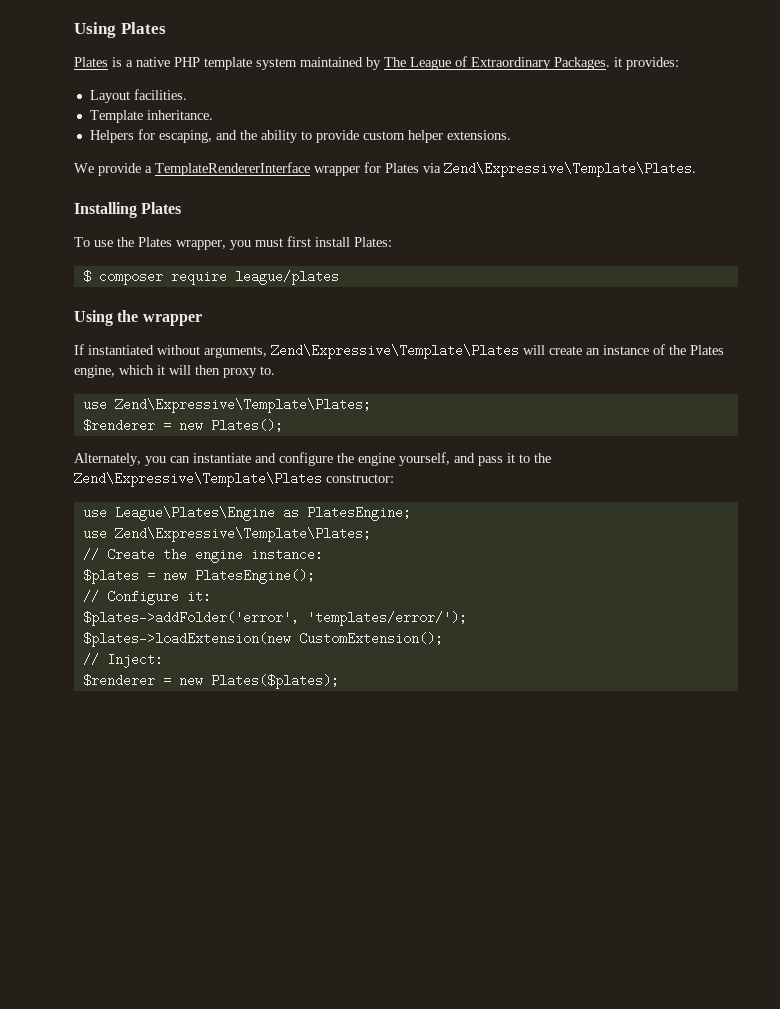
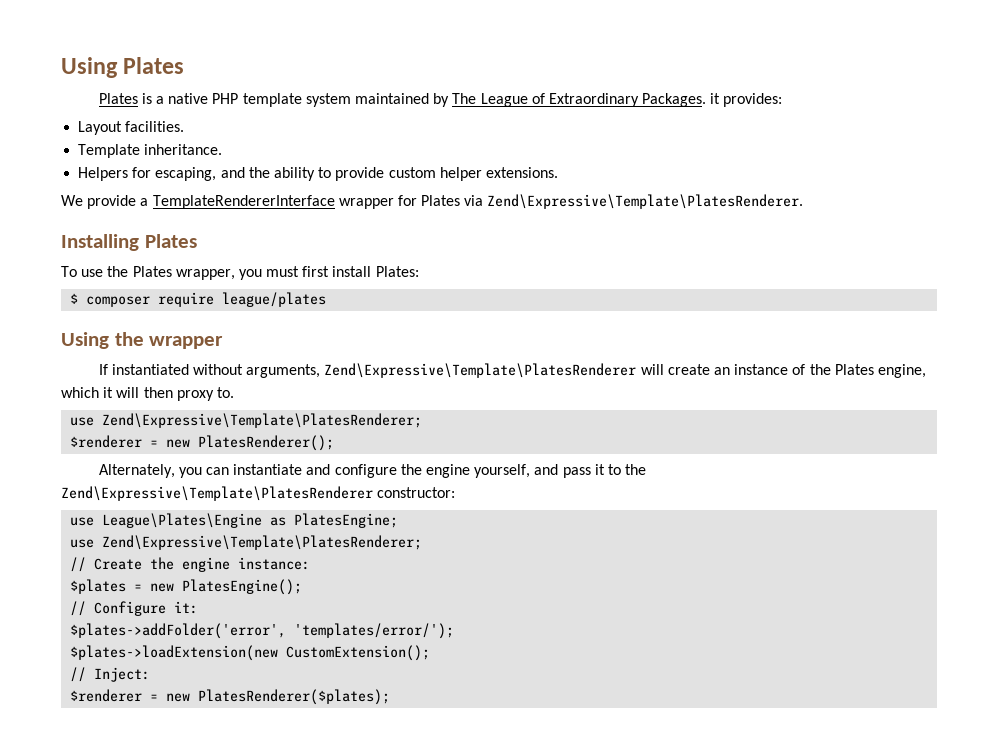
[444,162,696,177] Zend\Expressive\Template\Plates. -> [487,194,804,209] Zend\Expressive\Template\PlatesRenderer.
[271,344,519,359] Zend\Expressive\Template\Plates -> [324,363,637,378] Zend\Expressive\Template\PlatesRenderer
[114,398,371,413] [82,419,283,432] Zend\Expressive\Template\Plates; // $renderer = new Plates(); -> [102,413,423,428] [70,435,335,451] Zend\Expressive\Template\PlatesRenderer; // $renderer = new PlatesRenderer();
[74,472,322,487] Zend\Expressive\Template\Plates -> [61,486,373,501] Zend\Expressive\Template\PlatesRenderer
[114,527,371,542] Zend\Expressive\Template\Plates; -> [102,535,423,550] Zend\Expressive\Template\PlatesRenderer;
[210,674,339,689] Plates($plates); -> [198,689,391,705] PlatesRenderer($plates);

